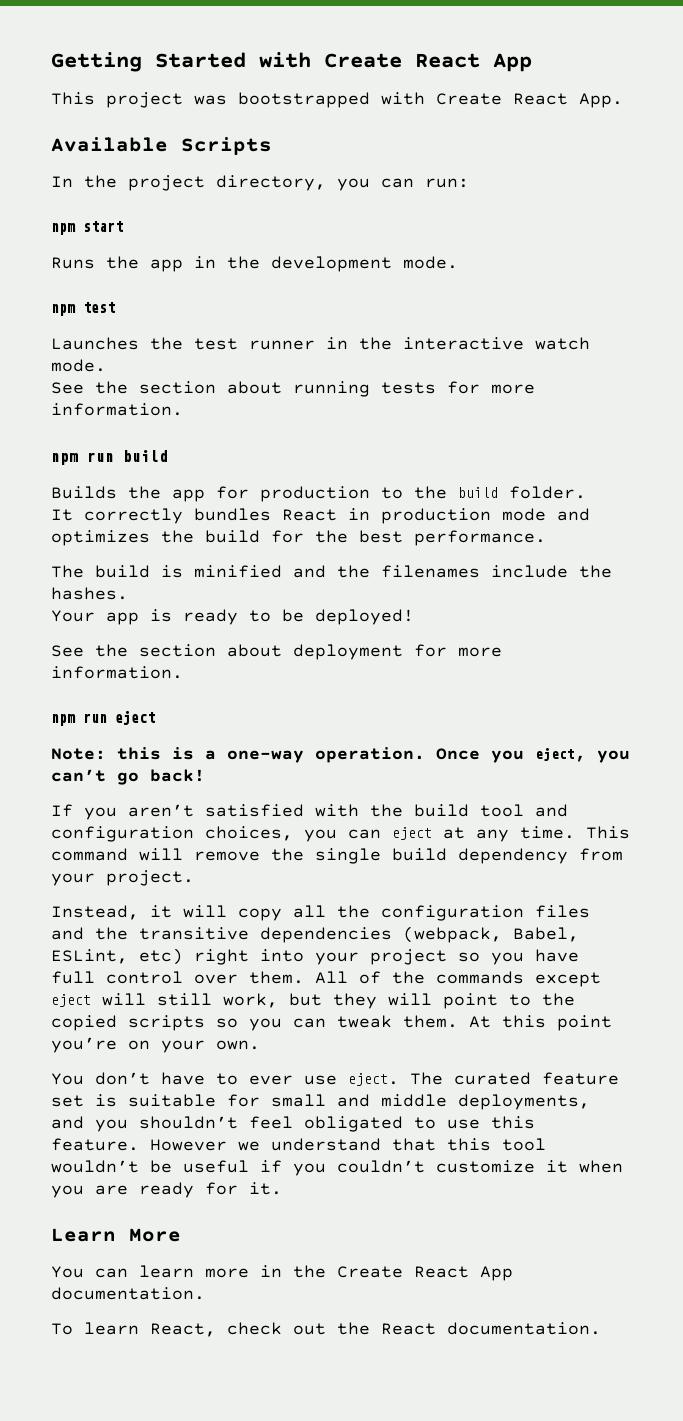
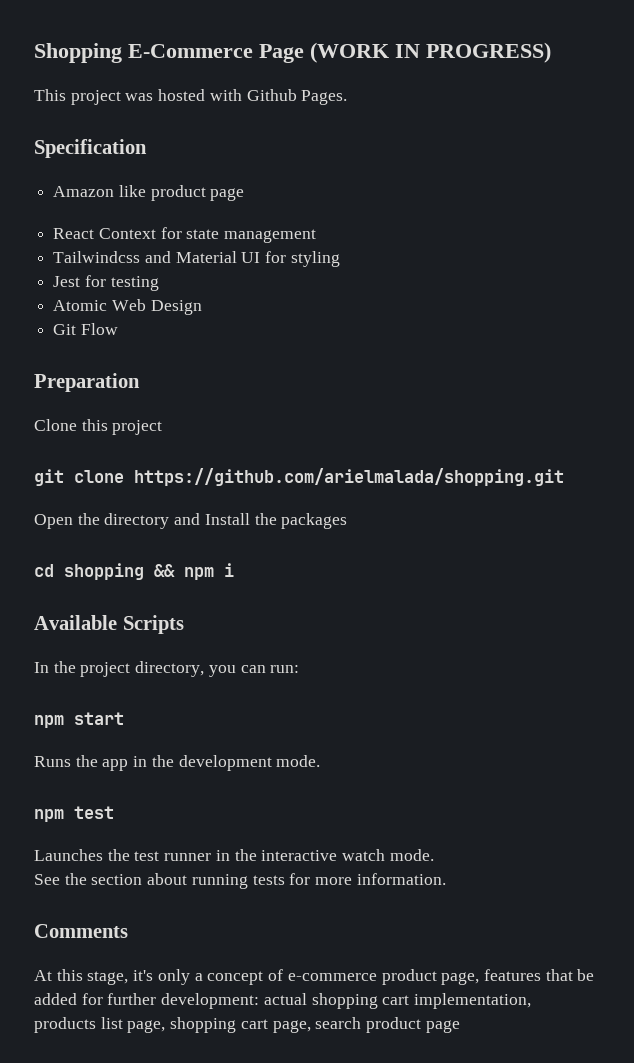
[51,52,532,72] [51,92,623,108] Getting Started with Create React App // This project was bootstrapped with Create React App. -> [34,42,551,63] [34,89,348,105] [34,139,147,158] [53,185,245,201] [53,227,317,243] [53,251,340,267] [53,275,159,291] [53,299,202,315] [53,323,118,335] [34,373,140,392] [34,419,163,435] [34,468,564,486] [34,513,348,529] [34,563,234,580] Shopping E-Commerce Page (WORK IN PROGRESS) // This project was hosted with Github Pages. // Specification // Amazon like product page // React Context for state management // Tailwindcss and Material UI for styling // Jest for testing // Atomic Web Design // Git Flow // Preparation // Clone this project // git clone https://github.com/arielmalada/shopping.git // Open the directory and Install the packages // cd shopping && npm i
[51,450,168,465] [51,486,586,502] [51,508,590,524] [51,530,546,546] [51,565,612,578] [51,587,128,600] [51,609,414,625] [51,644,502,660] [51,666,183,679] [51,710,155,726] [51,747,630,763] [51,769,205,785] [51,804,568,820] [51,826,630,842] [51,848,623,864] [51,870,194,886] [51,905,590,921] [51,926,579,943] [51,948,579,965] [51,971,601,987] [51,993,575,1009] [51,1015,612,1031] [51,1037,260,1053] [51,1072,619,1086] [51,1094,590,1110] [51,1116,535,1132] [51,1138,546,1151] [51,1160,623,1176] [51,1182,282,1198] [51,1228,181,1242] [51,1265,513,1281] [51,1287,205,1300] [51,1322,601,1337] npm run build // Builds the app for production to the build folder. // It correctly bundles React in production mode and optimizes the build for the best performance. // The build is minified and the filenames include the hashes. // Your app is ready to be deployed! // See the section about deployment for more information. // npm run eject // Note: this is a one-way operation. Once you eject, you can’t go back! // If you aren’t satisfied with the build tool and configuration choices, you can eject at any time. This command will remove the single build dependency from your project. // Instead, it will copy all the configuration files and the transitive dependencies (webpack, Babel, ESLint, etc) right into your project so you have full control over them. All of the commands except eject will still work, but they will point to the copied scripts so you can tweak them. At this point you’re on your own. // You don’t have to ever use eject. The curated feature set is suitable for small and middle deployments, and you shouldn’t feel obligated to use this feature. However we understand that this tool wouldn’t be useful if you couldn’t customize it when you are ready for it. // Learn More // You can learn more in the Create React App documentation. // To learn React, check out the React documentation. -> [34,924,128,938] [34,969,595,985] [34,993,532,1009] [34,1017,460,1033] Comments // At this stage, it's only a concept of e-commerce product page, features that be added for further development: actual shopping cart implementation, products list page, shopping cart page, search product page

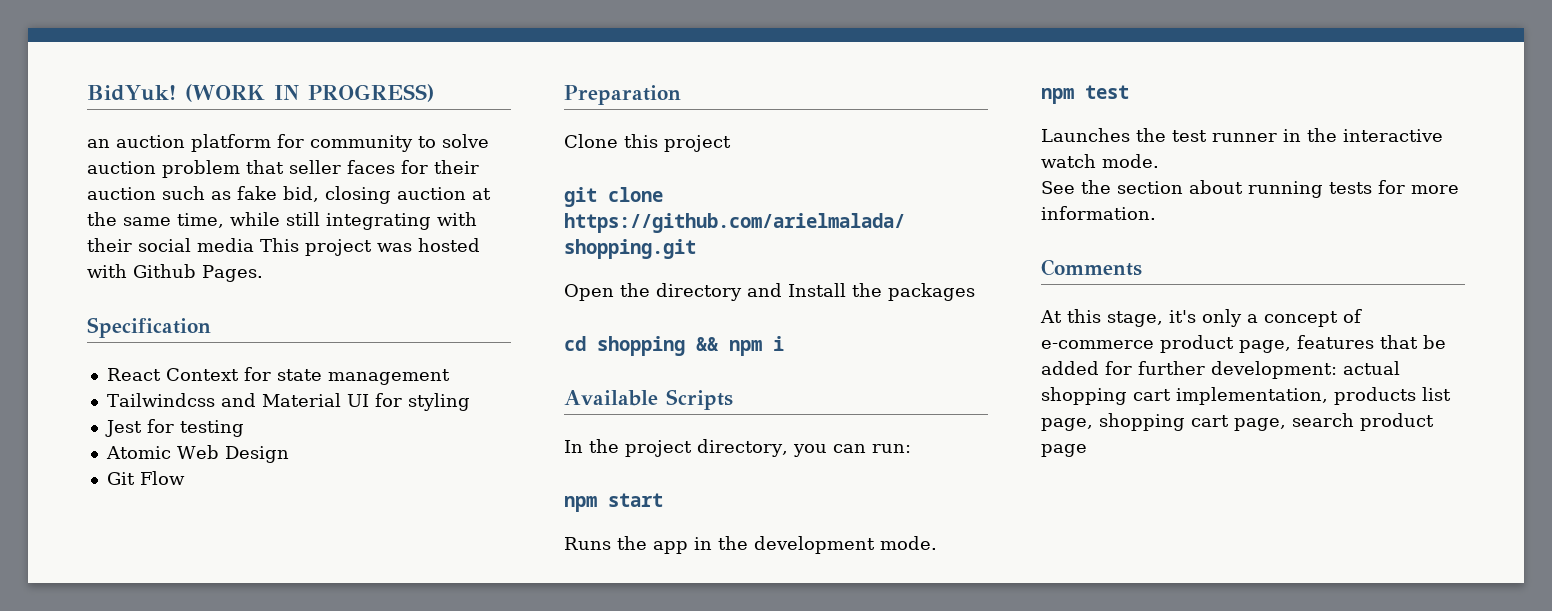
[34,43,304,63] Shopping E-Commerce Page -> [87,85,176,101] BidYuk!
(551, 52) none -> [87,134,489,152] [87,160,479,178] [87,186,491,204] [87,212,477,230] [87,238,254,252] an auction platform for community to solve auction problem that seller faces for their auction such as fake bid, closing auction at the same time, while still integrating with their social media
[53,185,245,201] // Amazon like product page -> (211, 327) none

